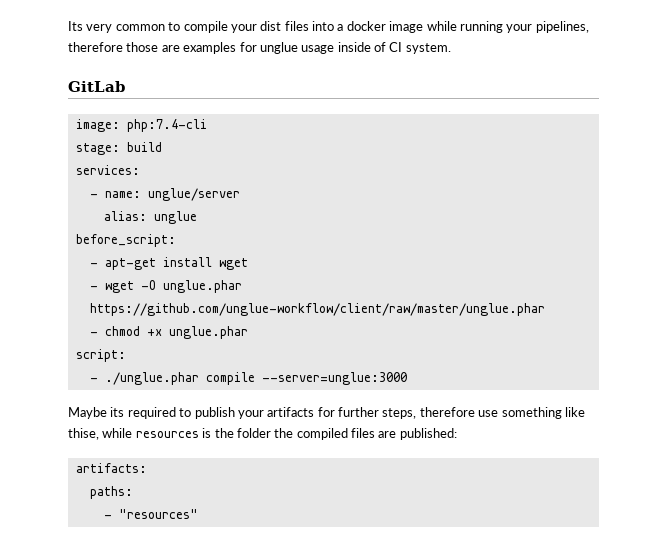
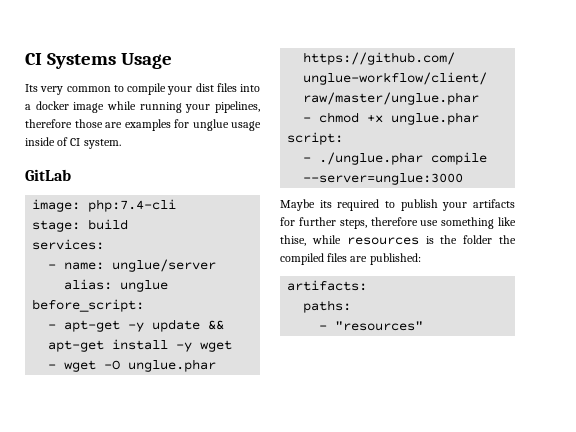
(68, 26) none -> [25,53,172,69] CI Systems Usage //
[162,257,212,267] install -> [128,319,225,332] [48,339,193,352] -y update && apt-get install -y

